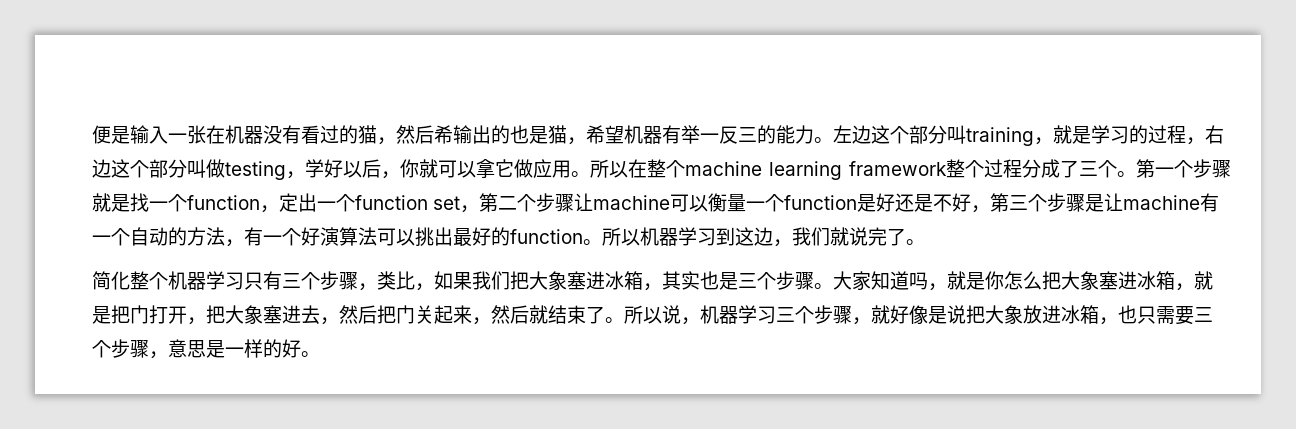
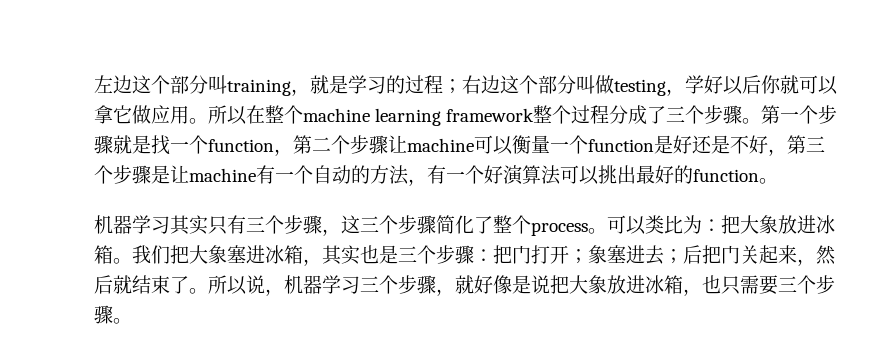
[92,125,833,145] 便是输入一张在机器没有看过的猫，然后希输出的也是猫，希望机器有举一反三的能力。 -> (94, 84) none
[1186,137,1205,145] ， -> [443,79,462,94] ；
[381,171,400,179] ， -> (761, 84) none
(1117, 169) none -> [704,105,743,124] 步骤
[279,193,480,213] 定出一个function set， -> (293, 152) none
[602,227,925,247] [92,271,472,291] 所以机器学习到这边，我们就说完了。 // 简化整个机器学习只有三个步骤，类比，如果 -> [94,215,835,236] [94,245,132,264] // 机器学习其实只有三个步骤，这三个步骤简化了整个process。可以类比为：把大象放进冰箱。
[814,271,1213,291] [92,306,111,324] 。大家知道吗，就是你怎么把大象塞进冰箱，就是 -> [474,249,493,262] ：
[187,305,244,325] ，把大 -> [569,249,588,264] ；
[320,305,358,325] ，然 -> [664,249,683,264] ；
[149,339,301,359] ，意思是一样的好 -> (113, 314) none

